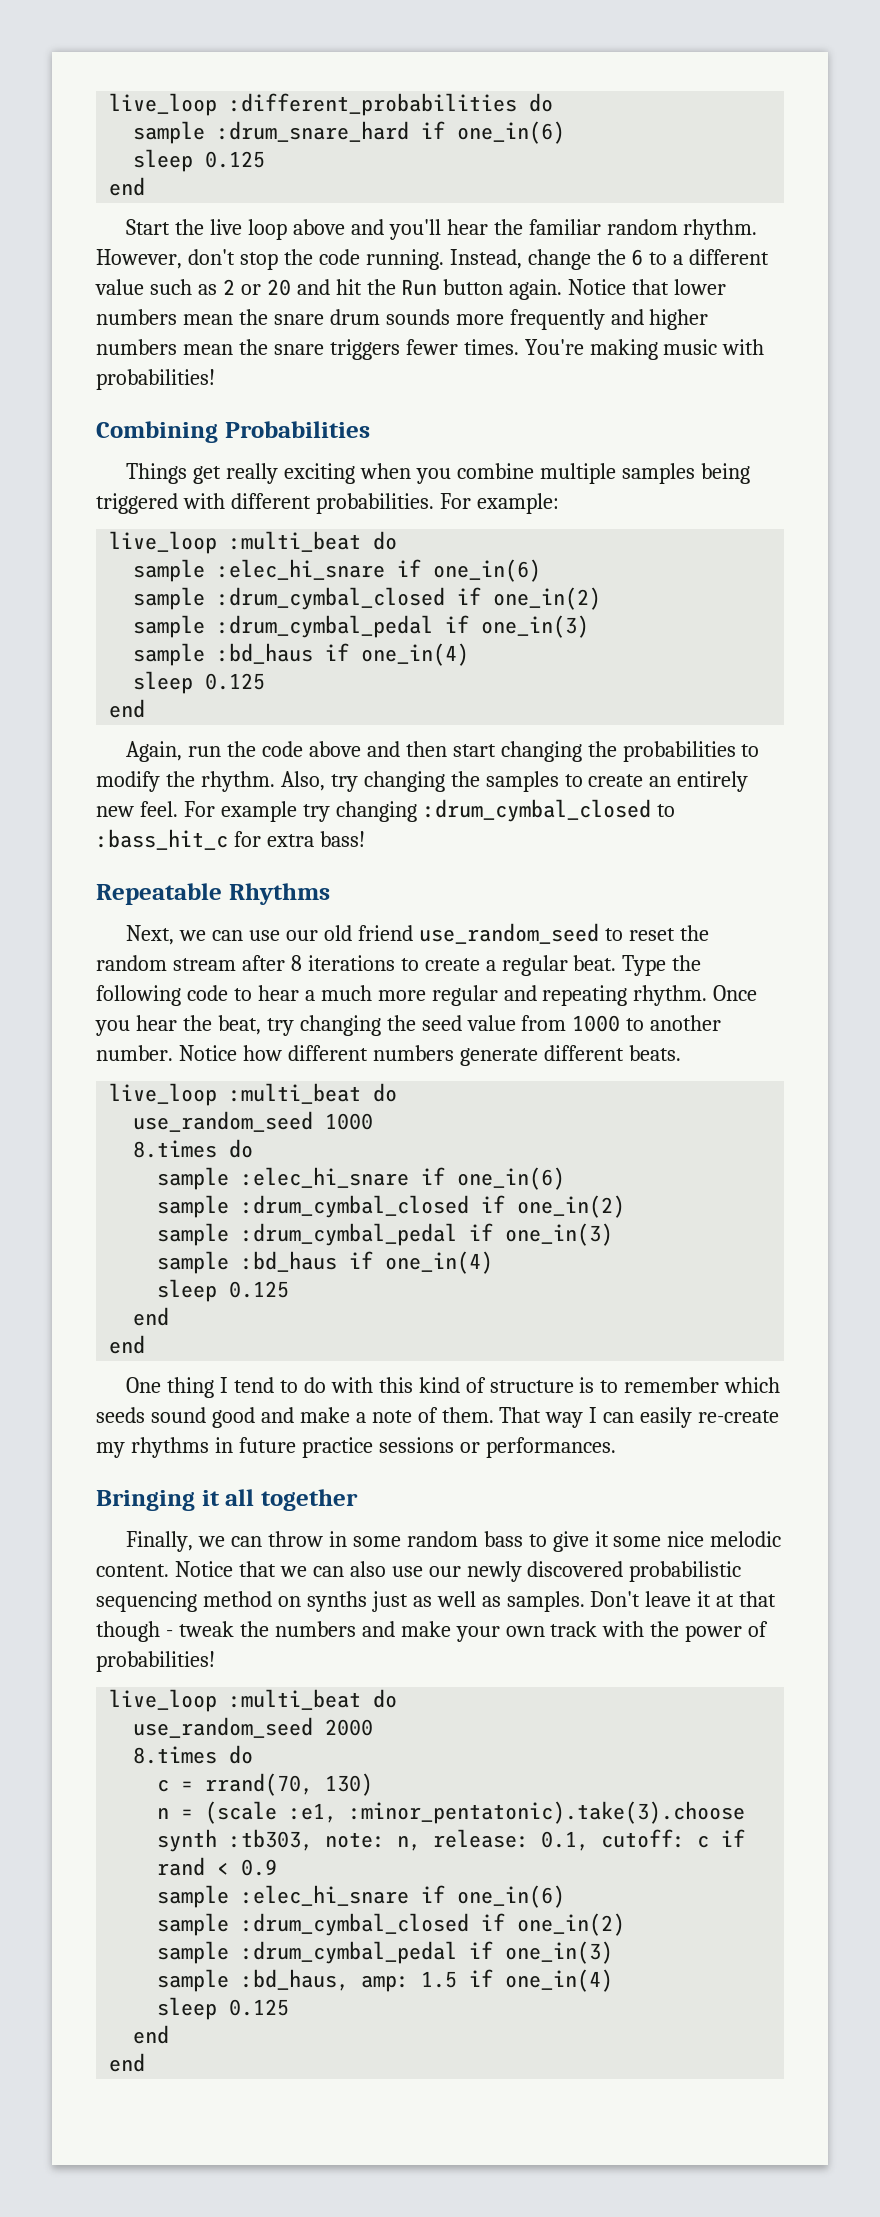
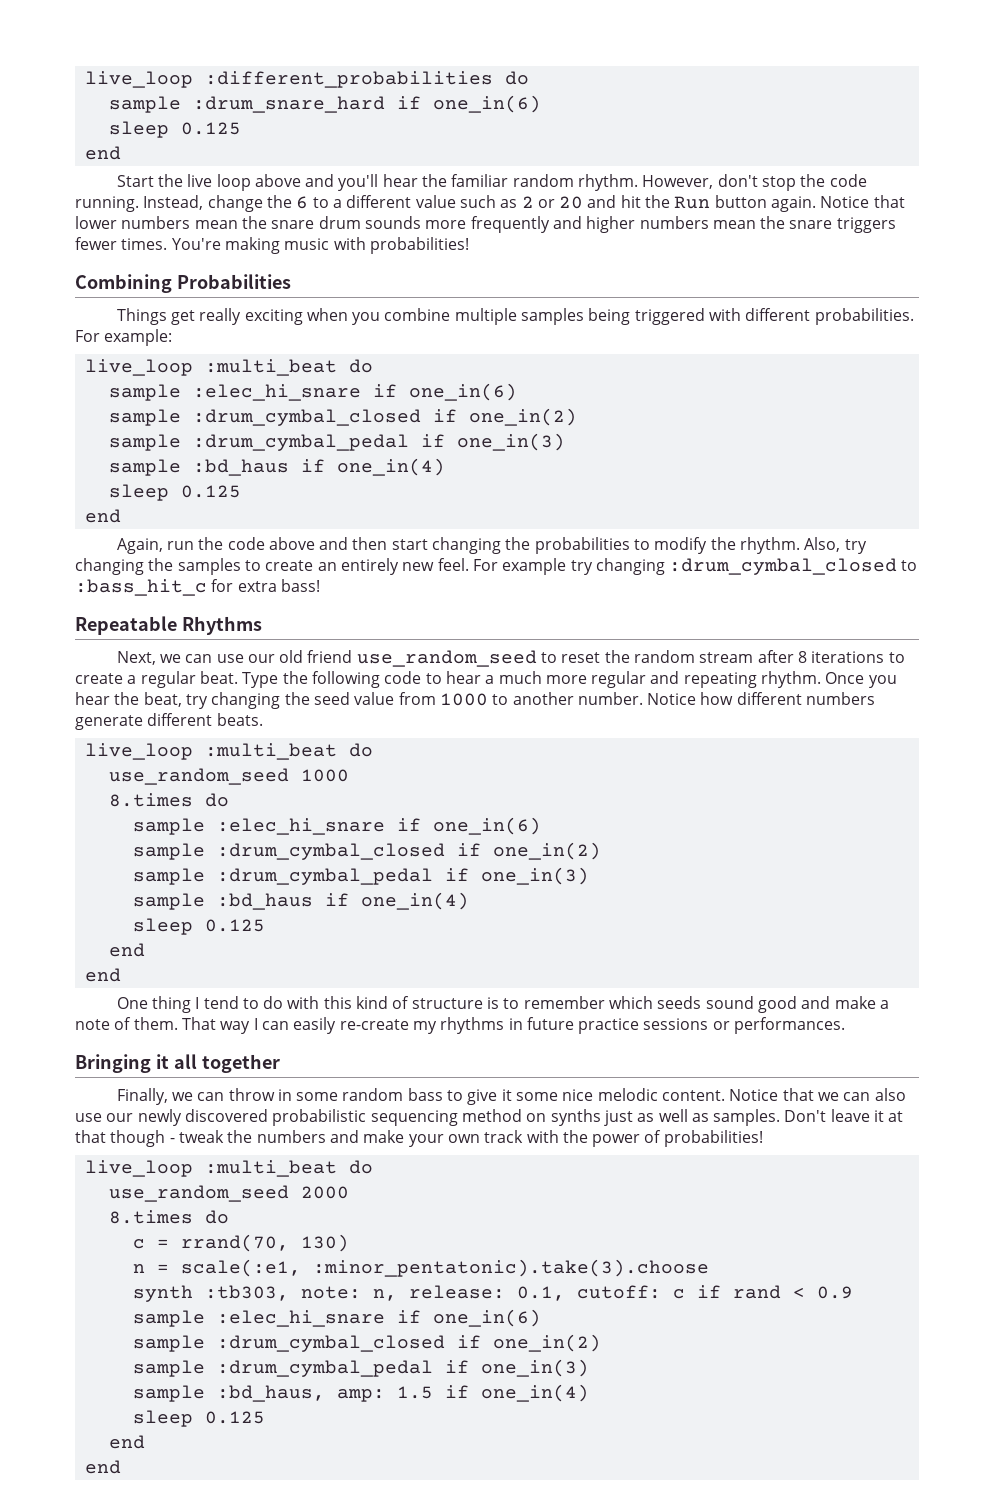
[205,1801,338,1824] (scale :e1, -> [180,1259,301,1277] scale(:e1,

